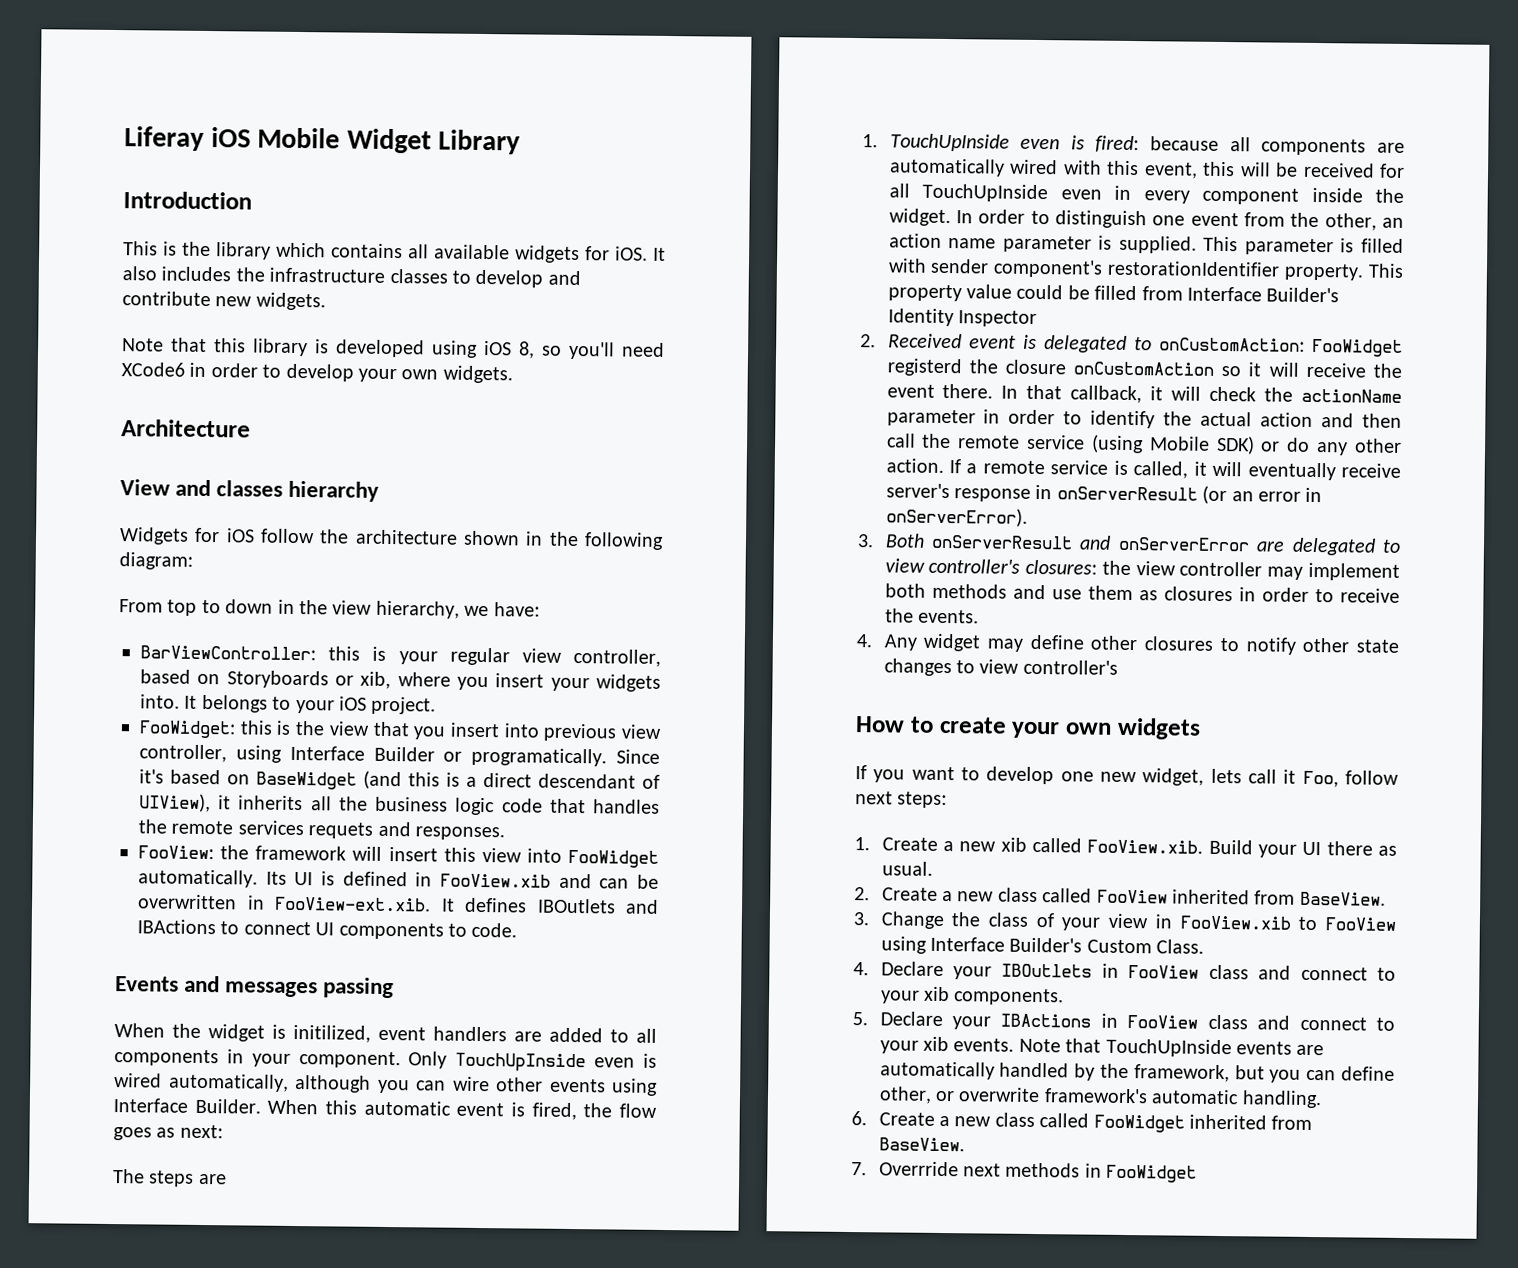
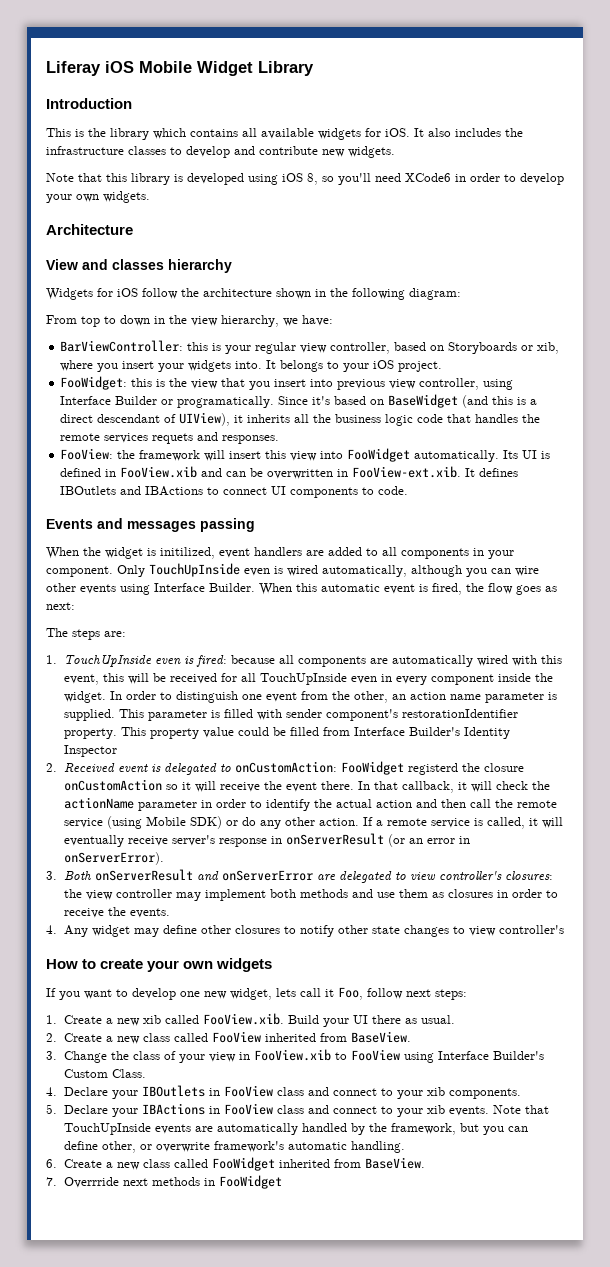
[198,1173,227,1185] are -> [104,631,126,637] are:

